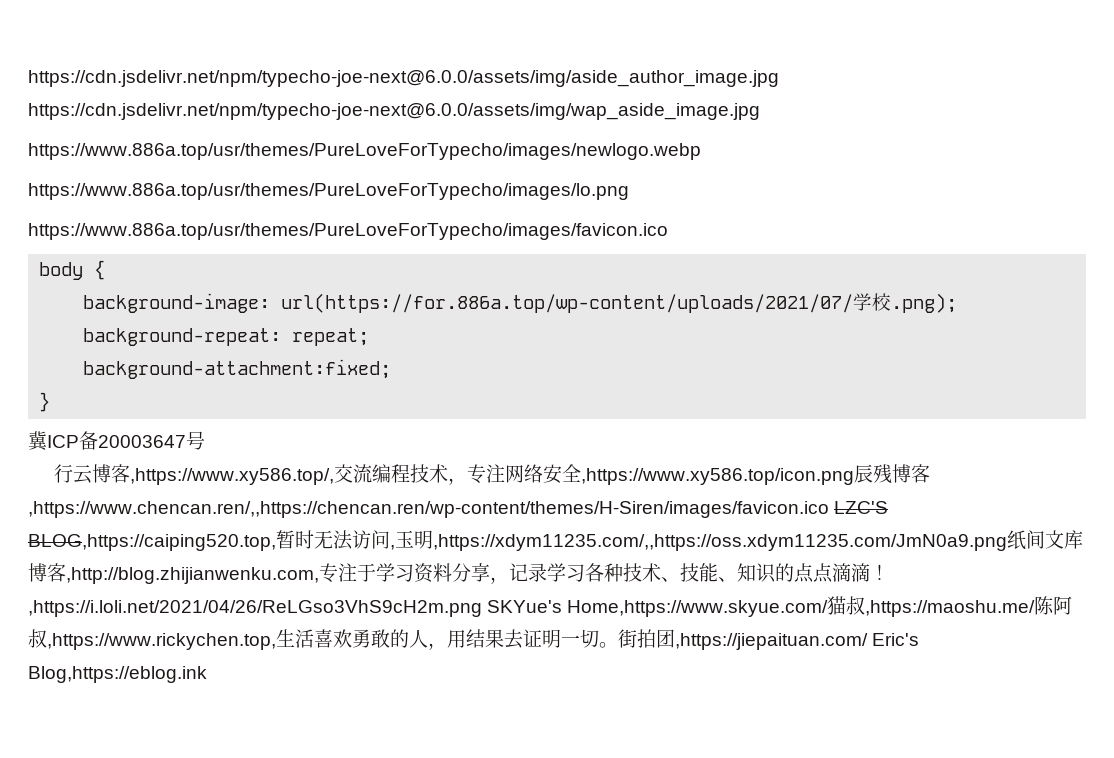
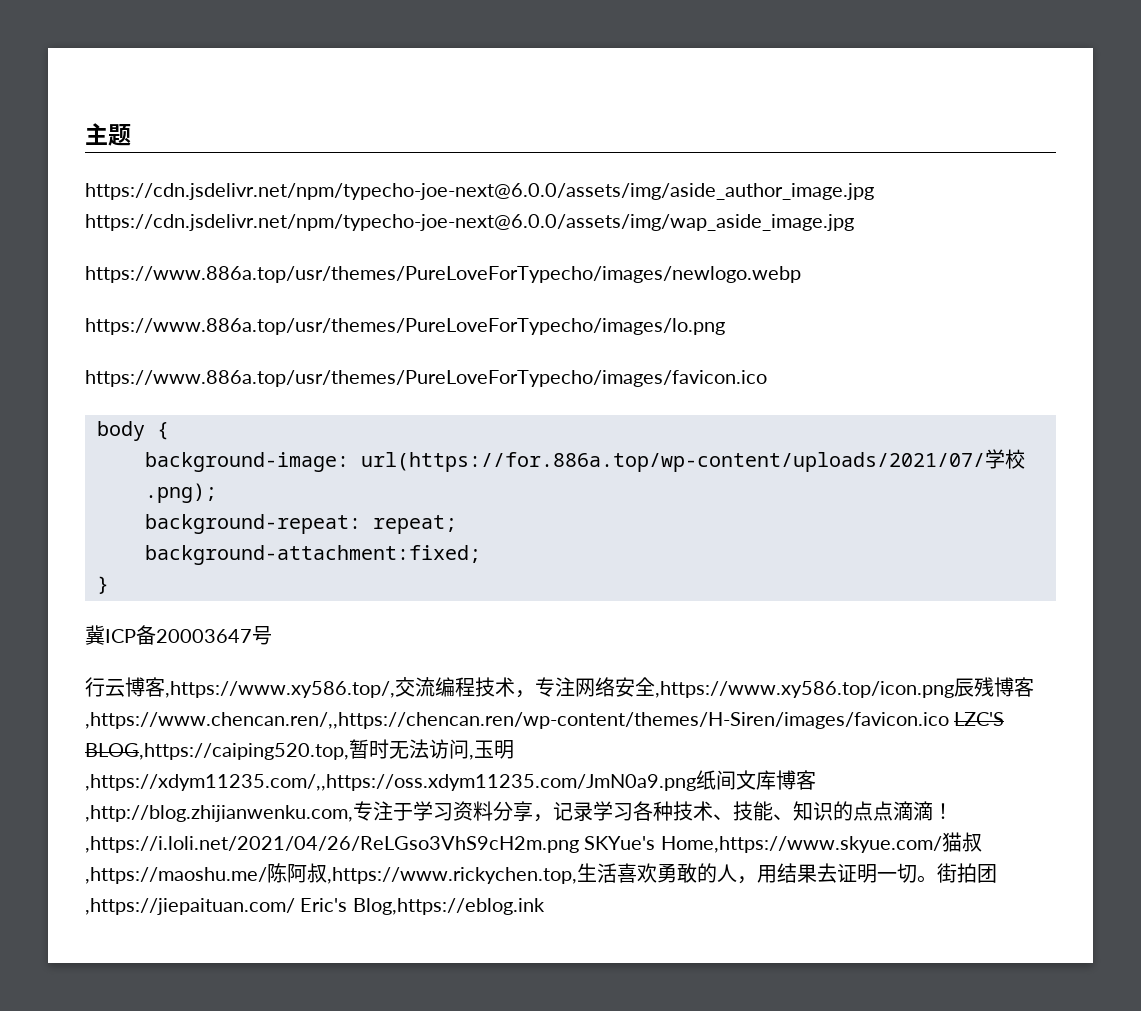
(28, 78) none -> [85,123,131,146] 主题 //

